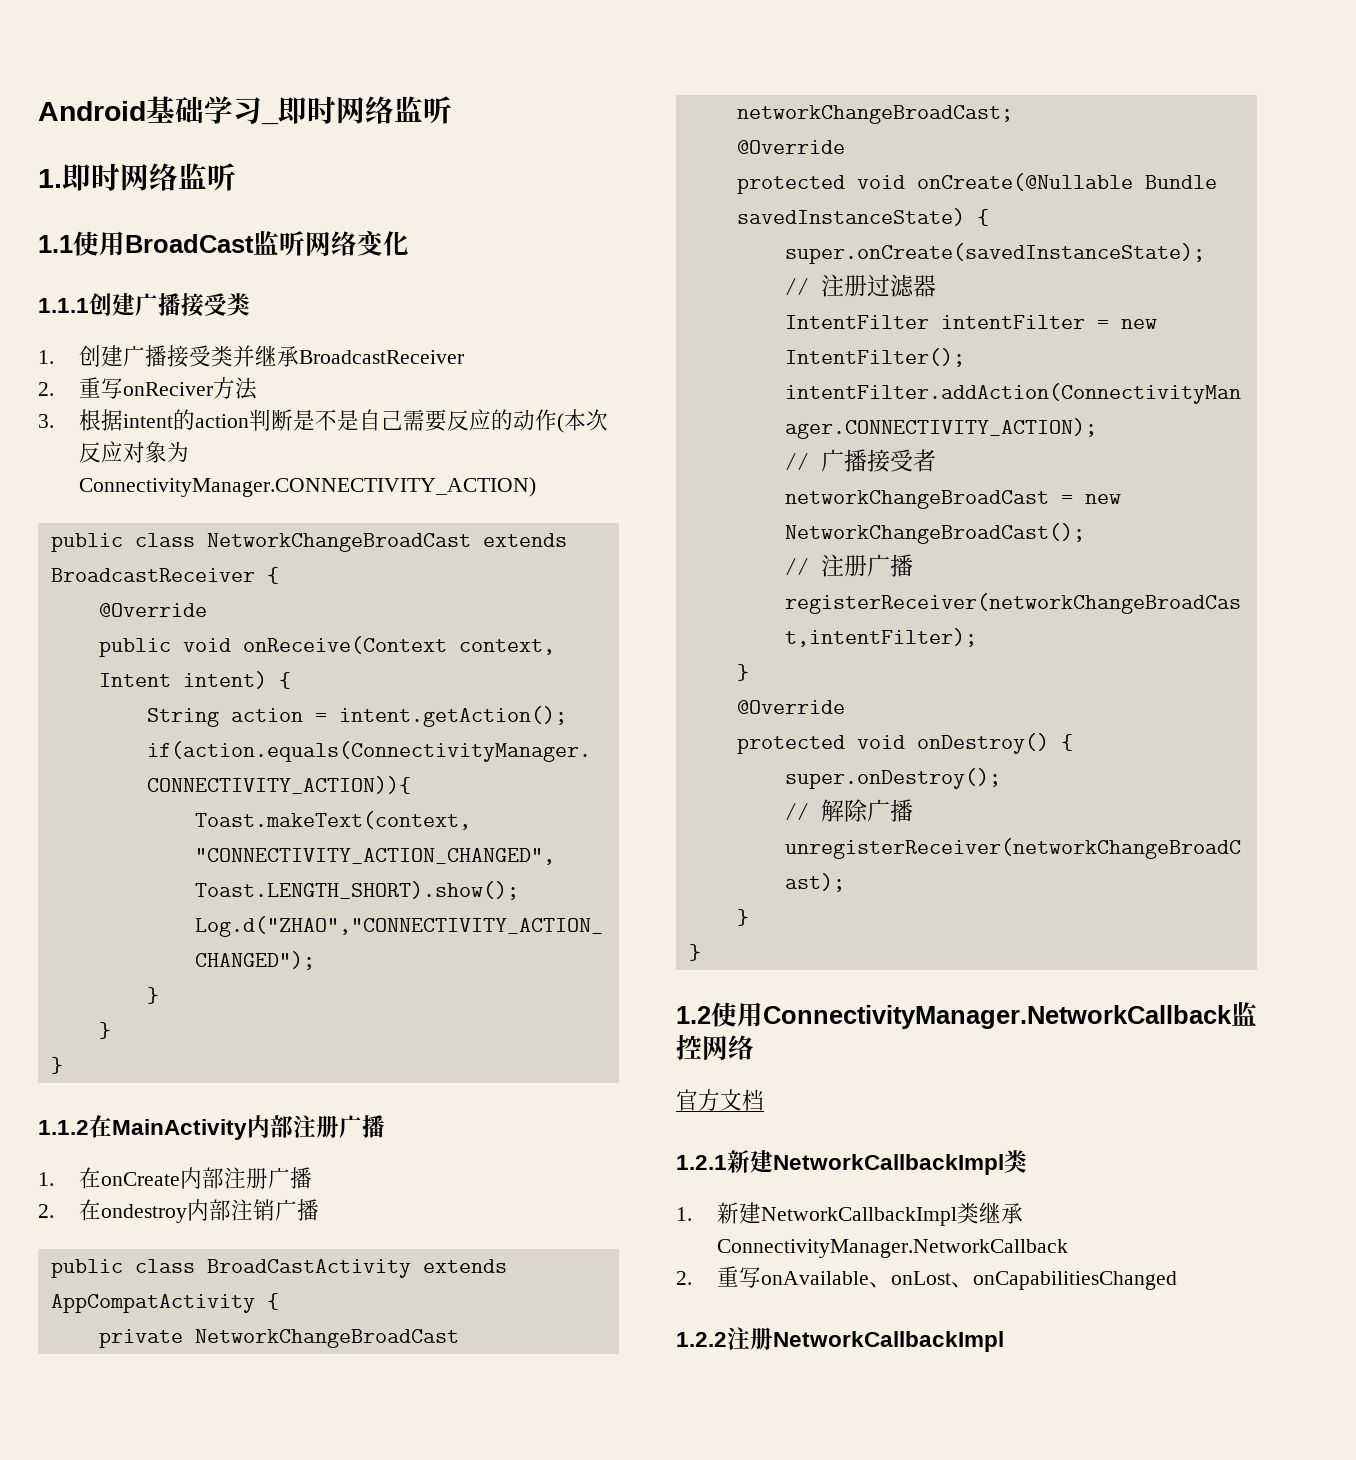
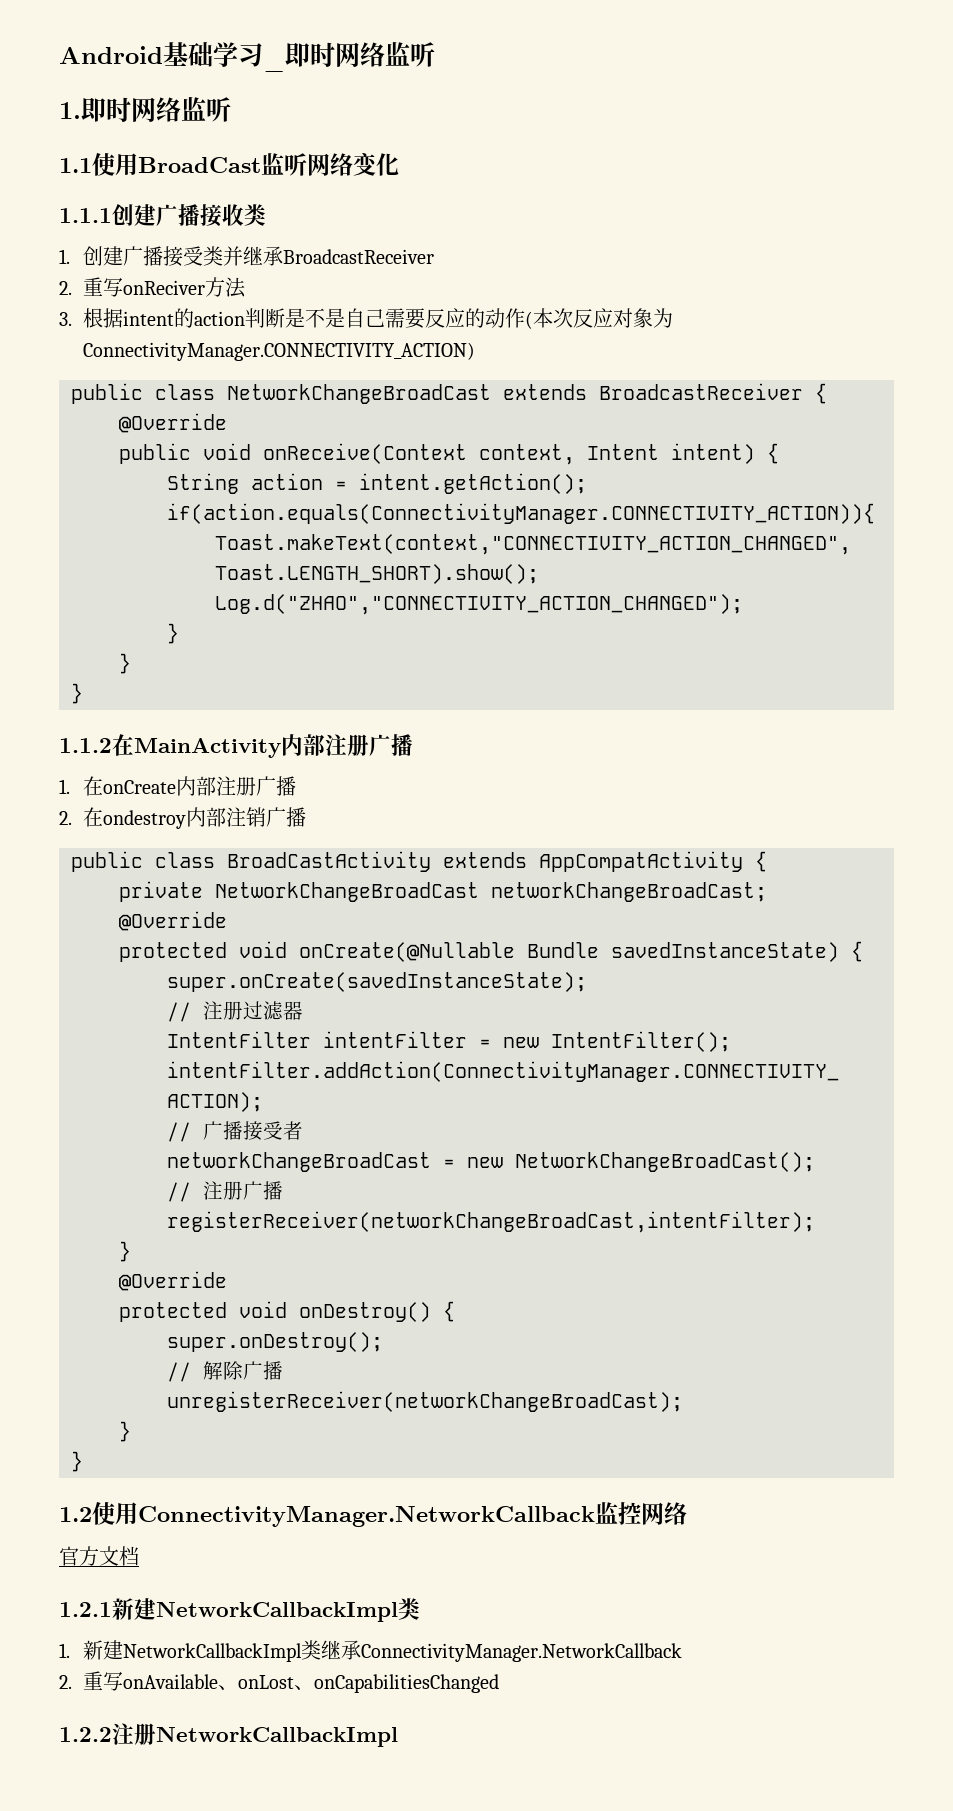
[204,293,227,316] 受 -> [222,204,244,226] 收

